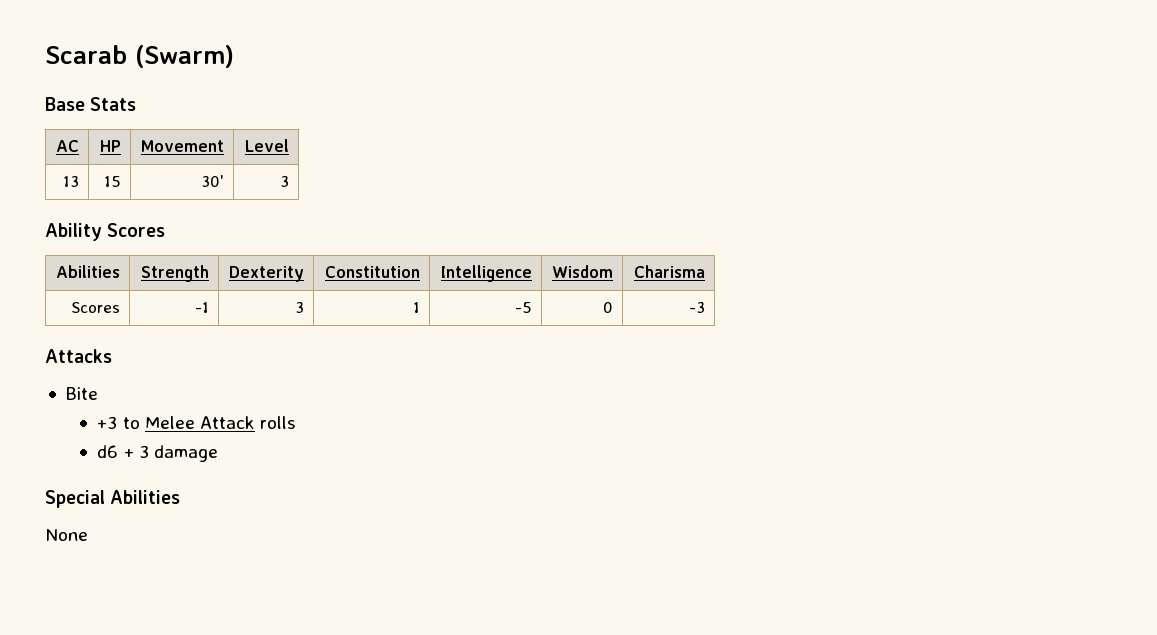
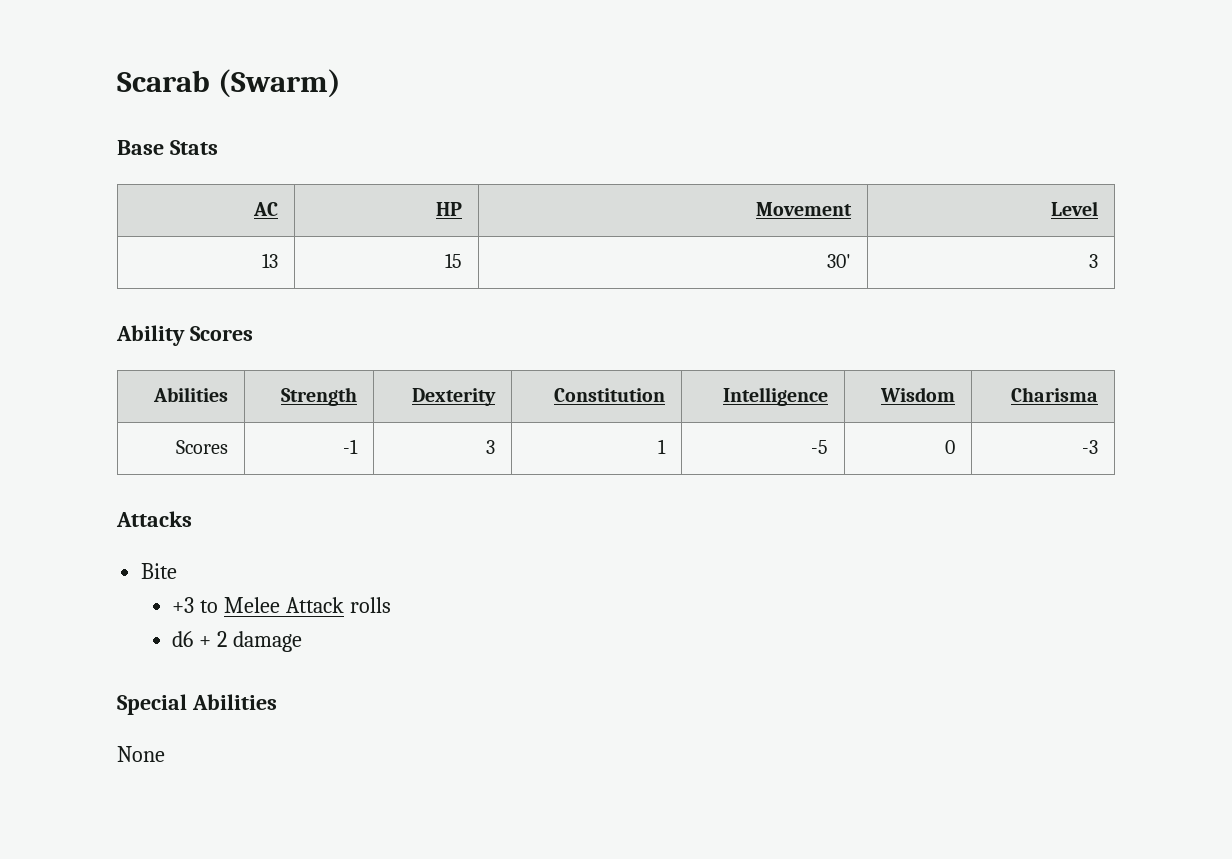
[138,445,149,458] 3 -> [217,631,228,647] 2

